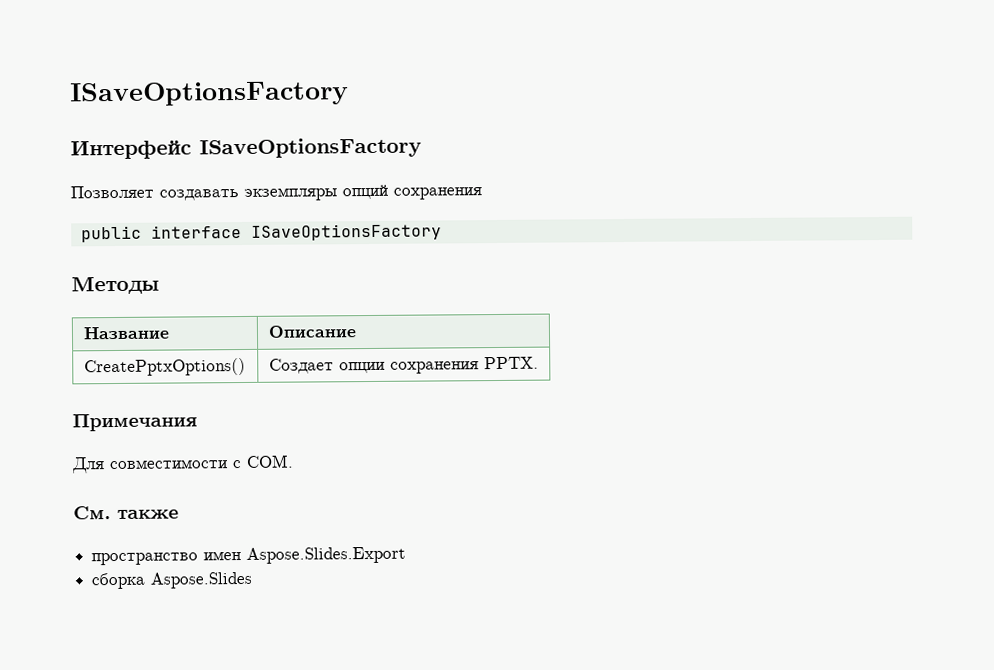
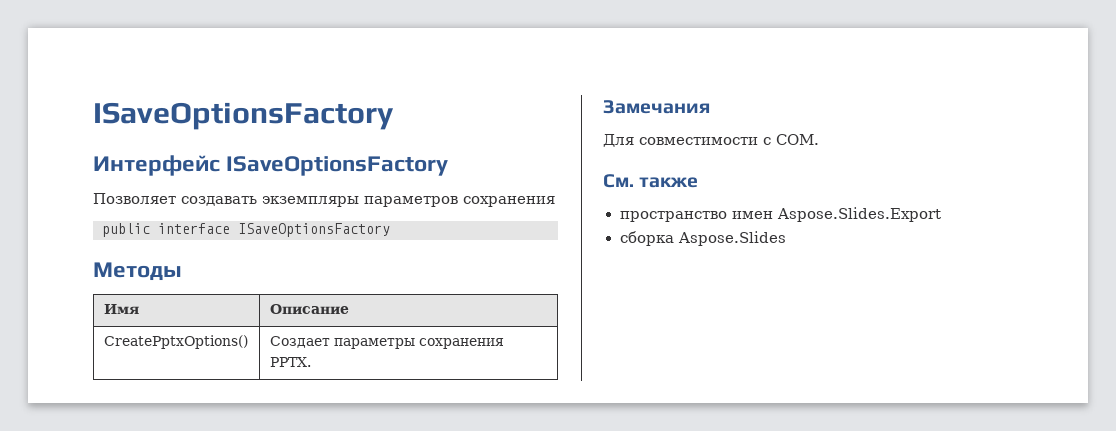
[342,184,388,200] опций -> [364,196,458,207] параметров
[82,325,170,340] Название -> [103,304,139,314] Имя
[338,361,385,374] опции -> [333,338,415,349] параметры
[72,413,198,432] Примечания -> [603,100,710,114] Замечания

